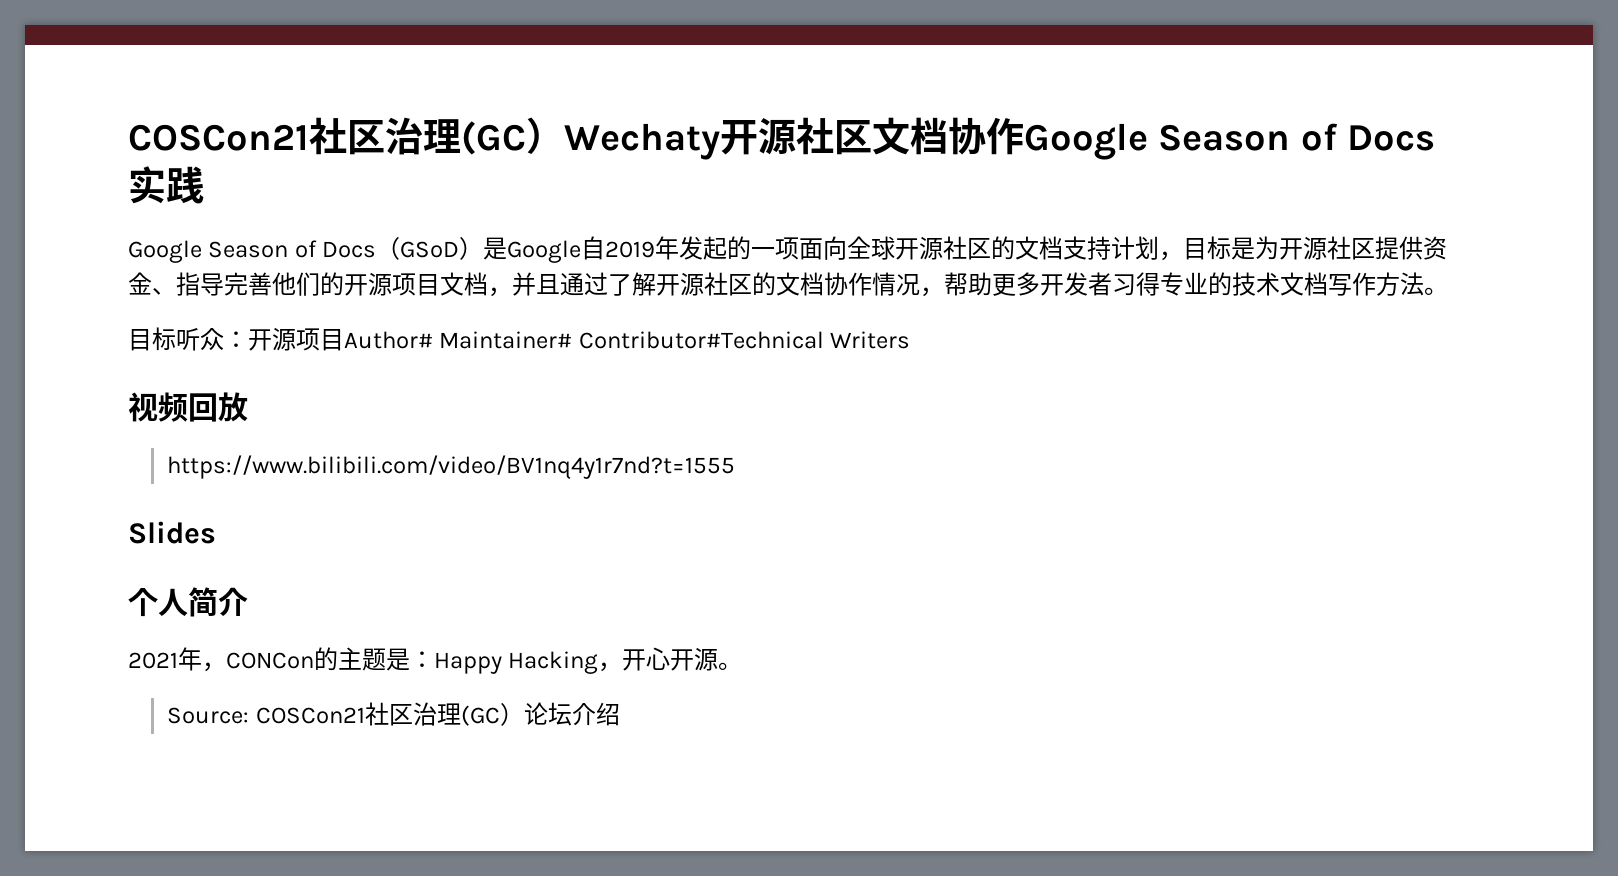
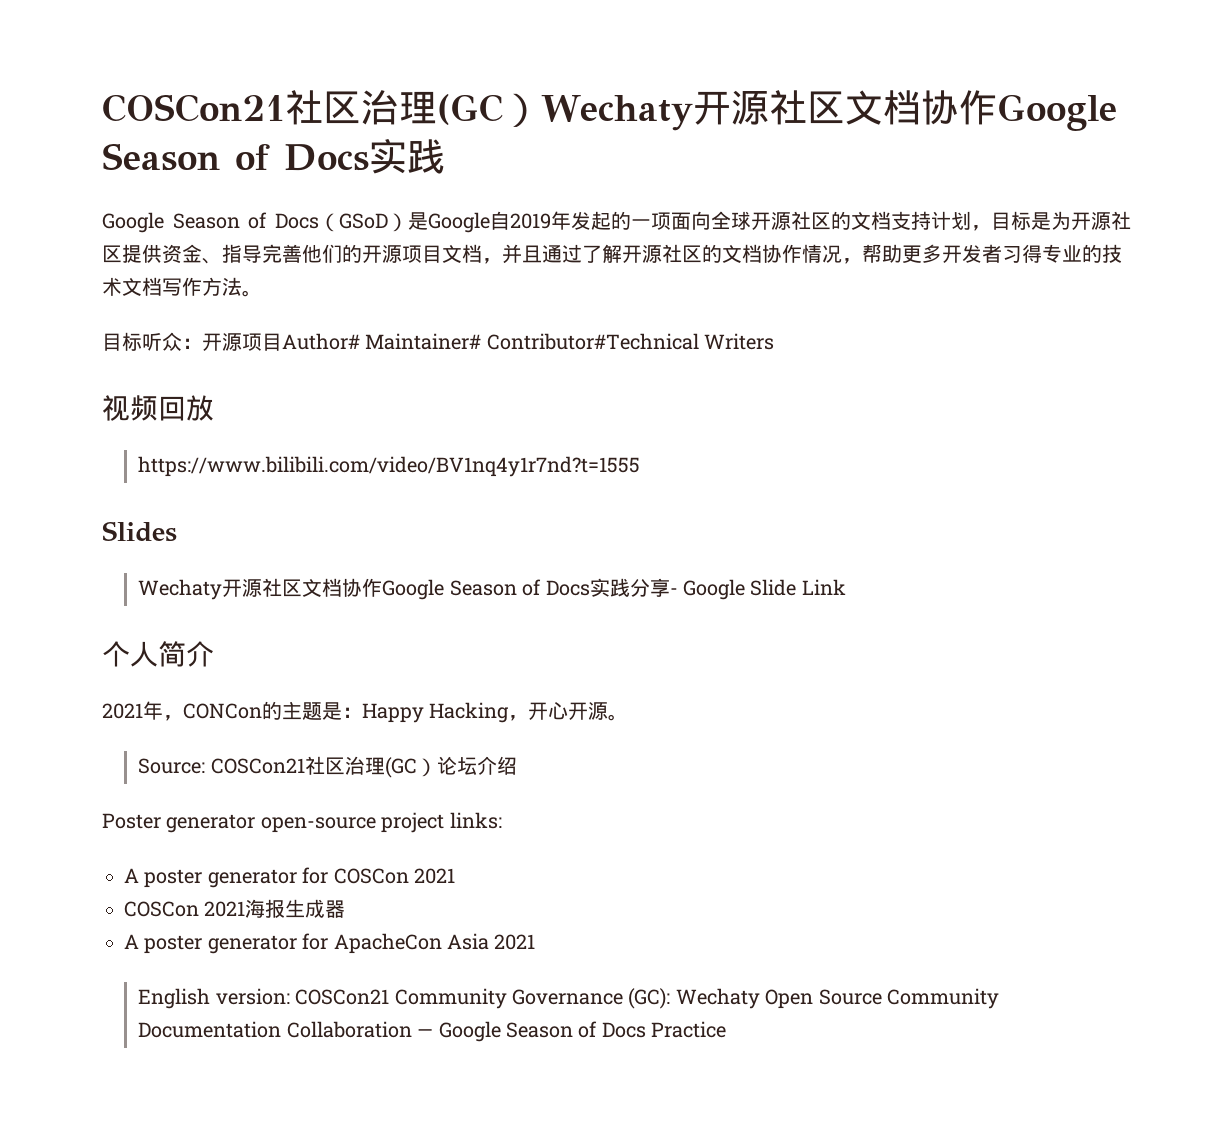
(216, 532) none -> [138,578,846,600] // Wechaty开源社区文档协作Google Season of Docs实践分享- Google Slide Link
(620, 714) none -> [102,812,502,833] [124,867,455,888] [124,899,346,918] [124,933,536,954] [138,988,999,1009] [138,1021,727,1042] // Poster generator open-source project links: // A poster generator for COSCon 2021 // COSCon 2021海报生成器 // A poster generator for ApacheCon Asia 2021 // English version: COSCon21 Community Governance (GC): Wechaty Open Source Community Documentation Collaboration — Google Season of Docs Practice

